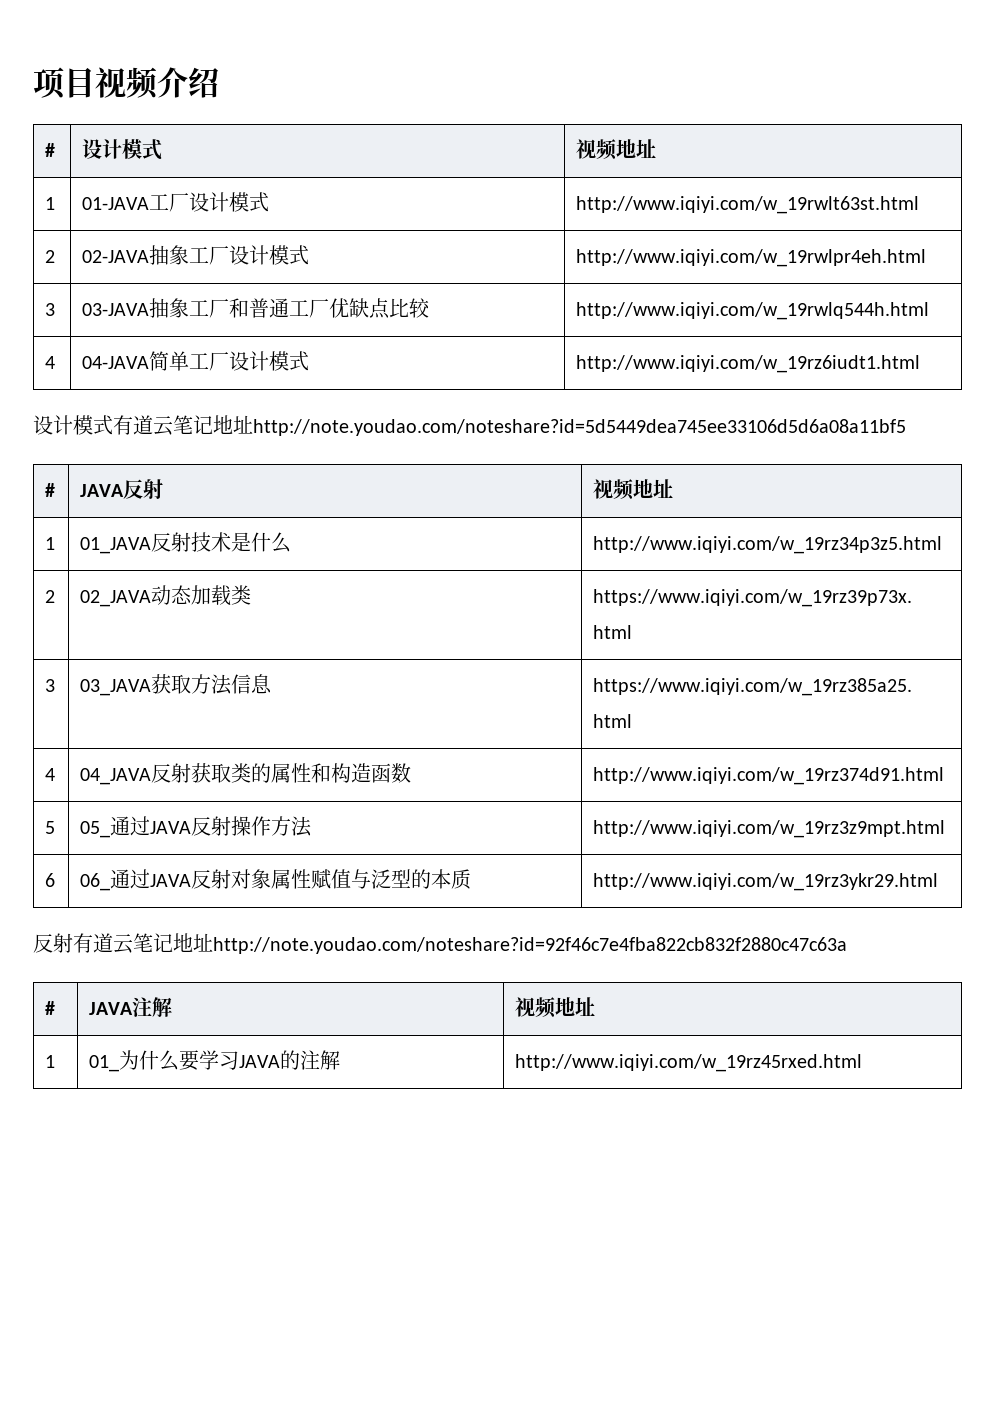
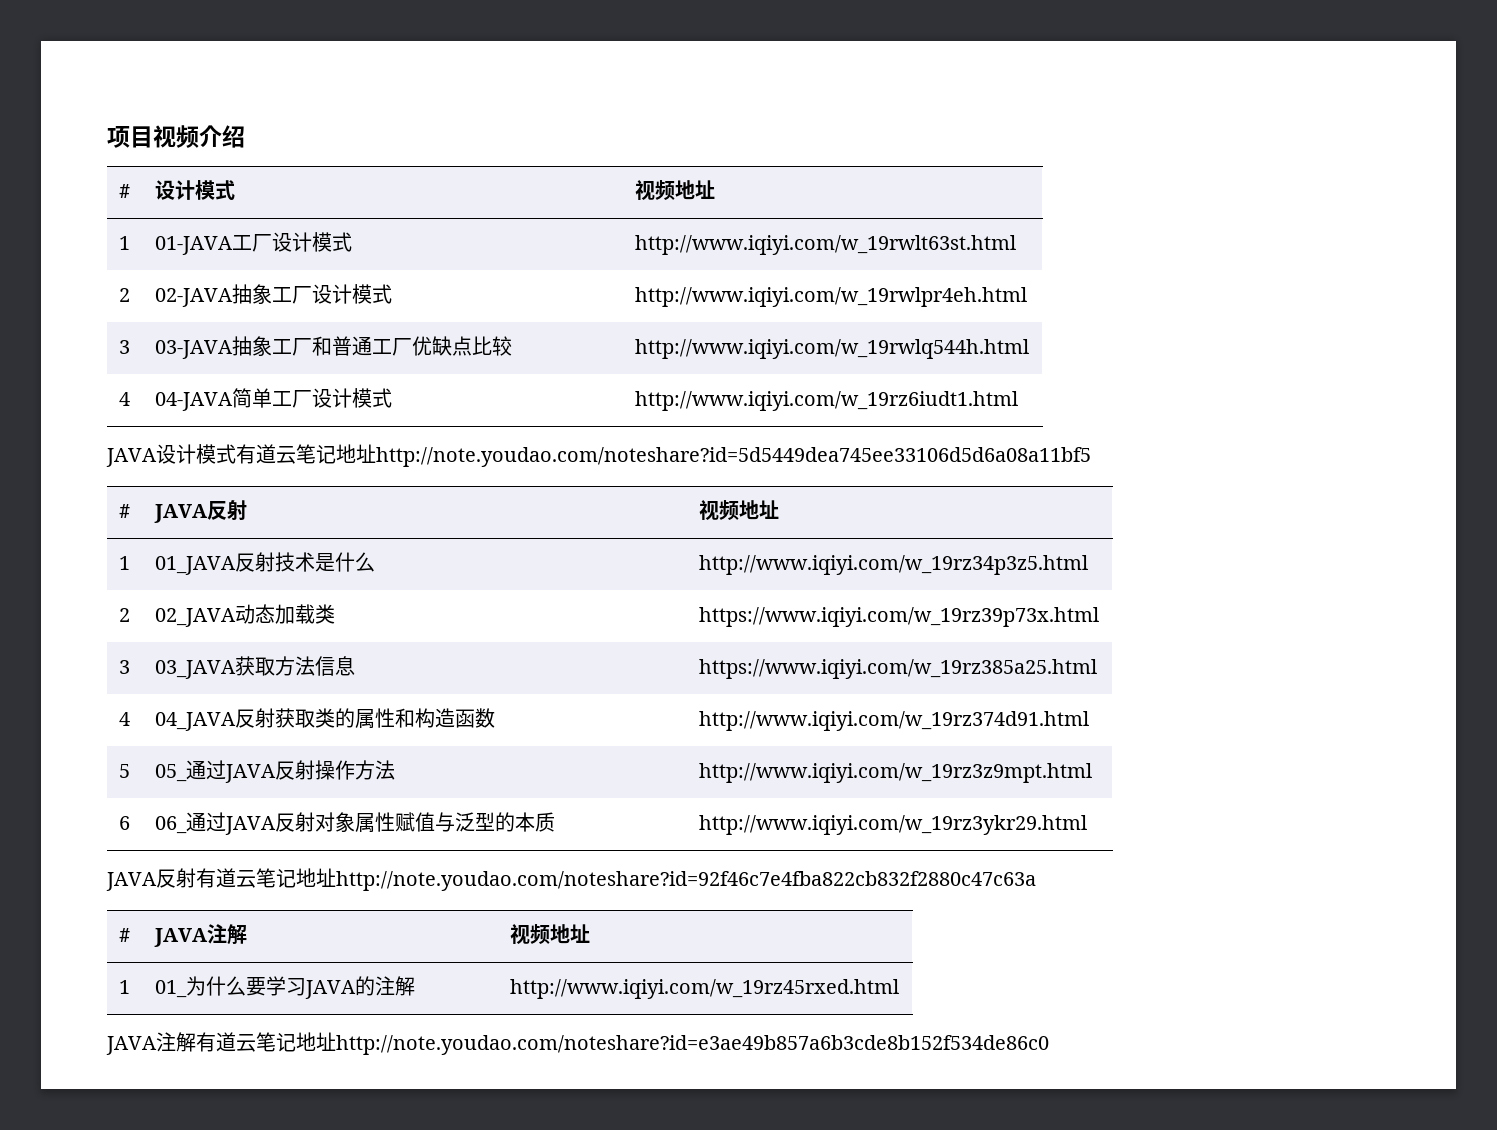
(921, 364) none -> [106,448,157,467] JAVA
(939, 882) none -> [106,872,157,891] JAVA
(863, 1063) none -> [106,1032,1049,1055] // JAVA注解有道云笔记地址http://note.youdao.com/noteshare?id=e3ae49b857a6b3cde8b152f534de86c0

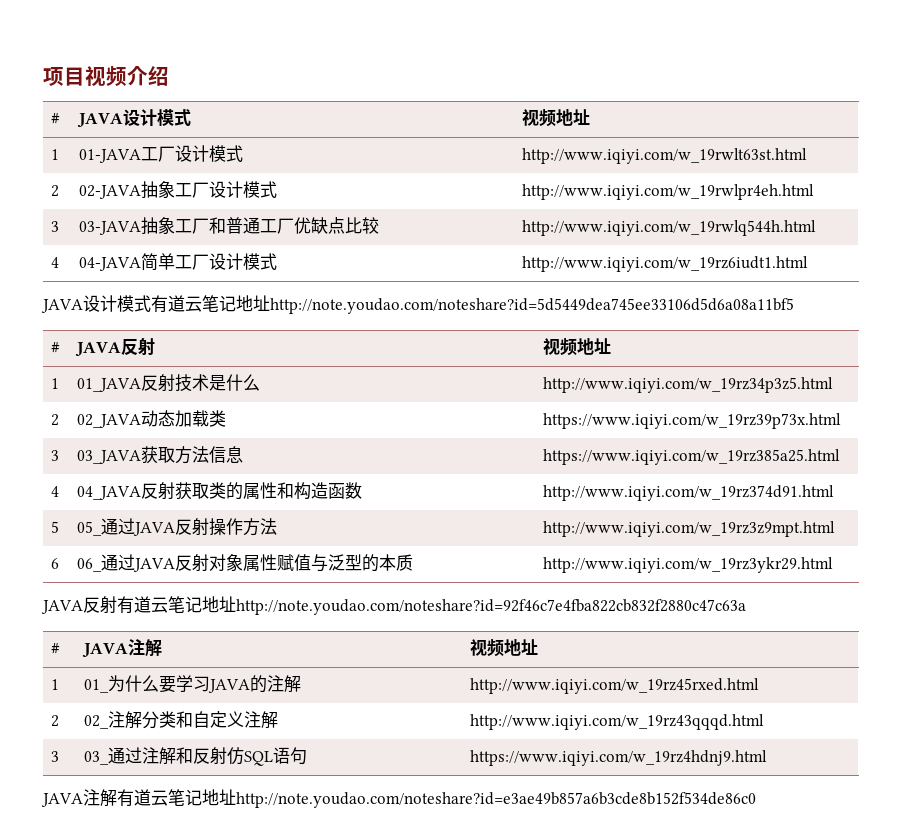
(131, 191) none -> [77,113,124,128] JAVA
(900, 989) none -> [51,715,60,727] [84,711,279,729] [470,714,765,730] [51,751,60,762] [84,747,308,766] [470,750,768,766] // 2 | 02_注解分类和自定义注解 | http://www.iqiyi.com/w_19rz43qqqd.html // 3 | 03_通过注解和反射仿SQL语句 | https://www.iqiyi.com/w_19rz4hdnj9.html

